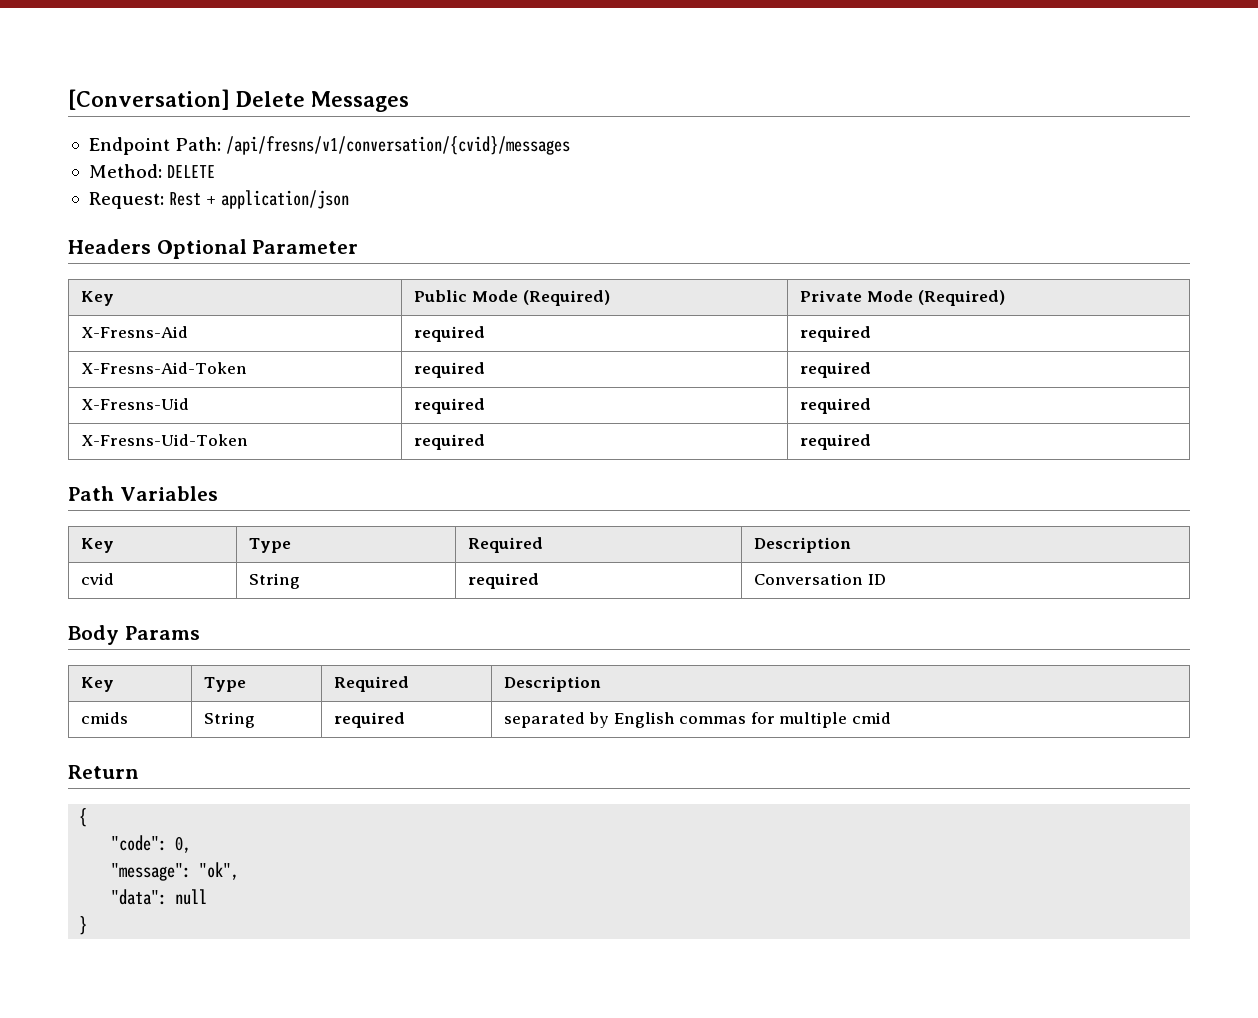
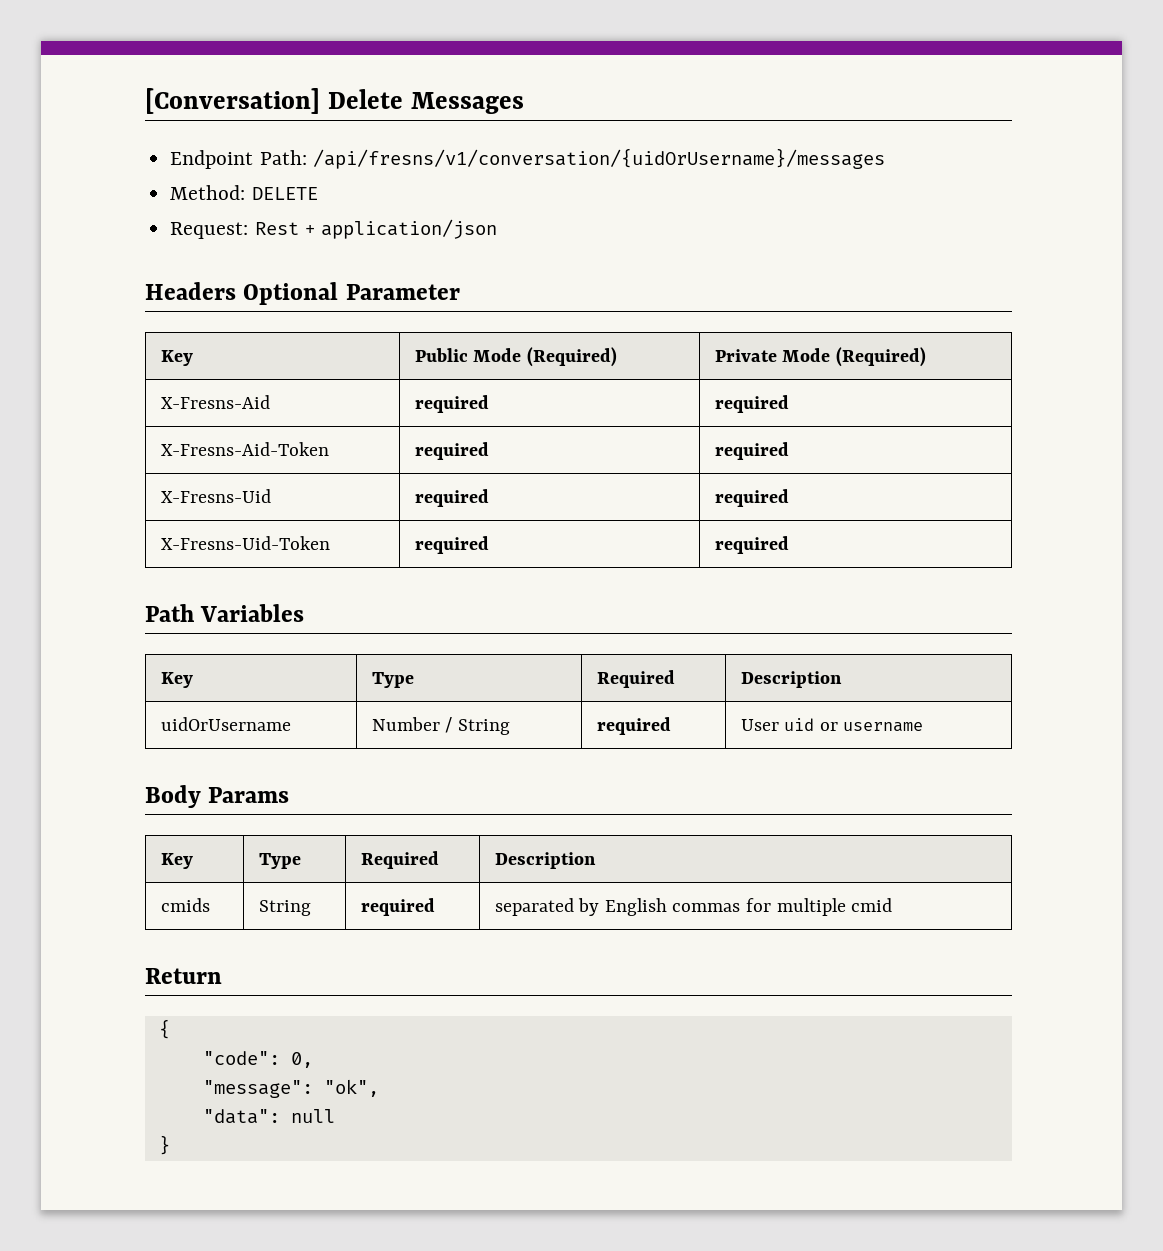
[226,136,571,155] /api/fresns/v1/conversation/{cvid}/messages -> [312,148,885,169] /api/fresns/v1/conversation/{uidOrUsername}/messages
[81,573,115,585] [249,573,301,589] [468,573,540,589] [754,573,886,585] cvid | String | required | Conversation ID -> [160,717,291,731] [371,717,510,735] [596,717,671,735] [740,718,924,732] uidOrUsername | Number / String | required | User uid or username

